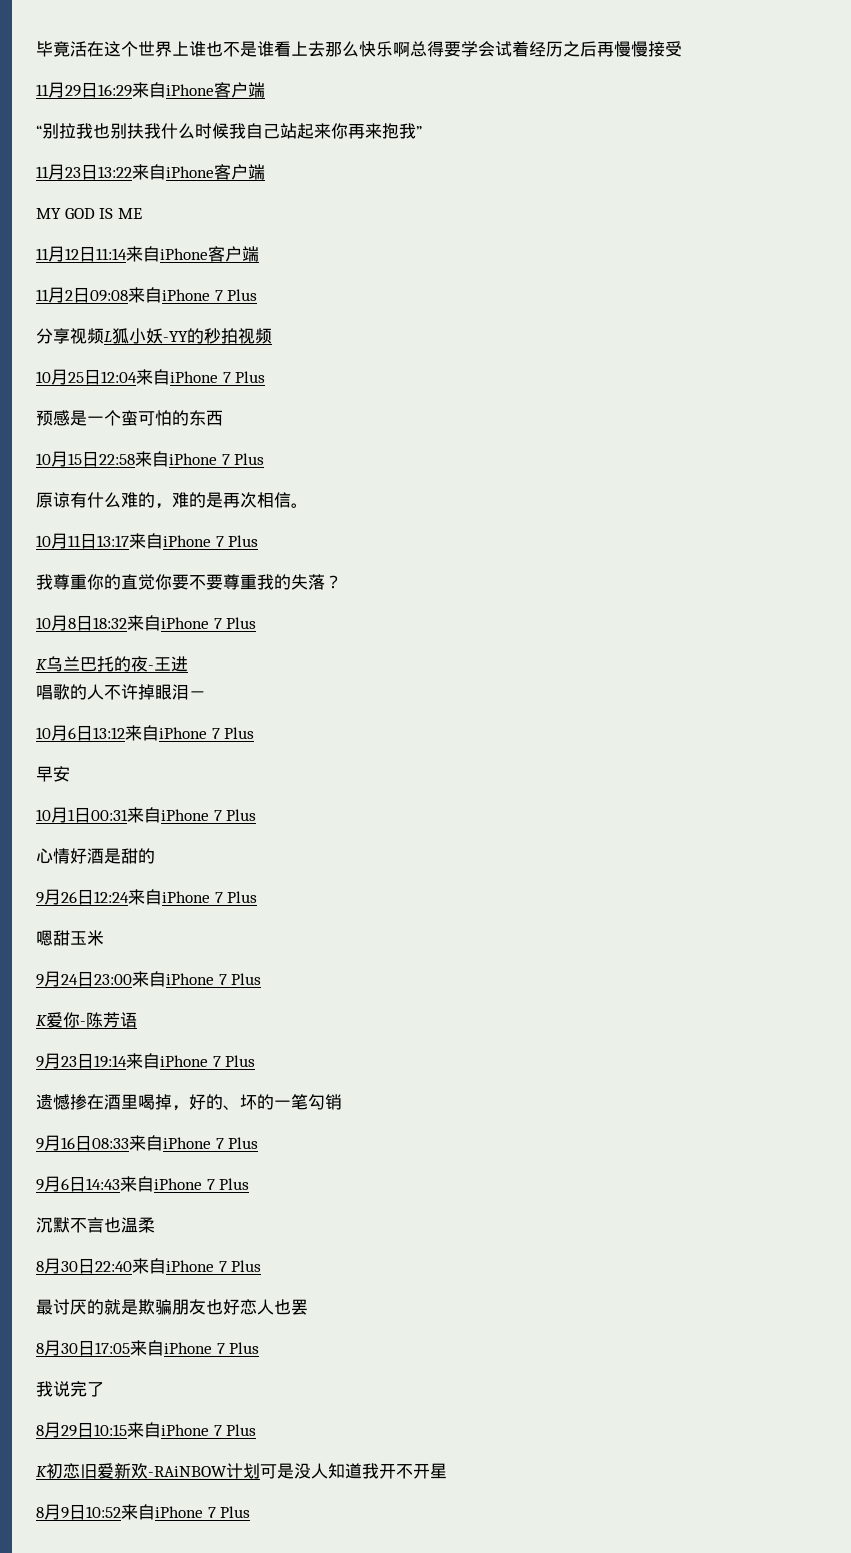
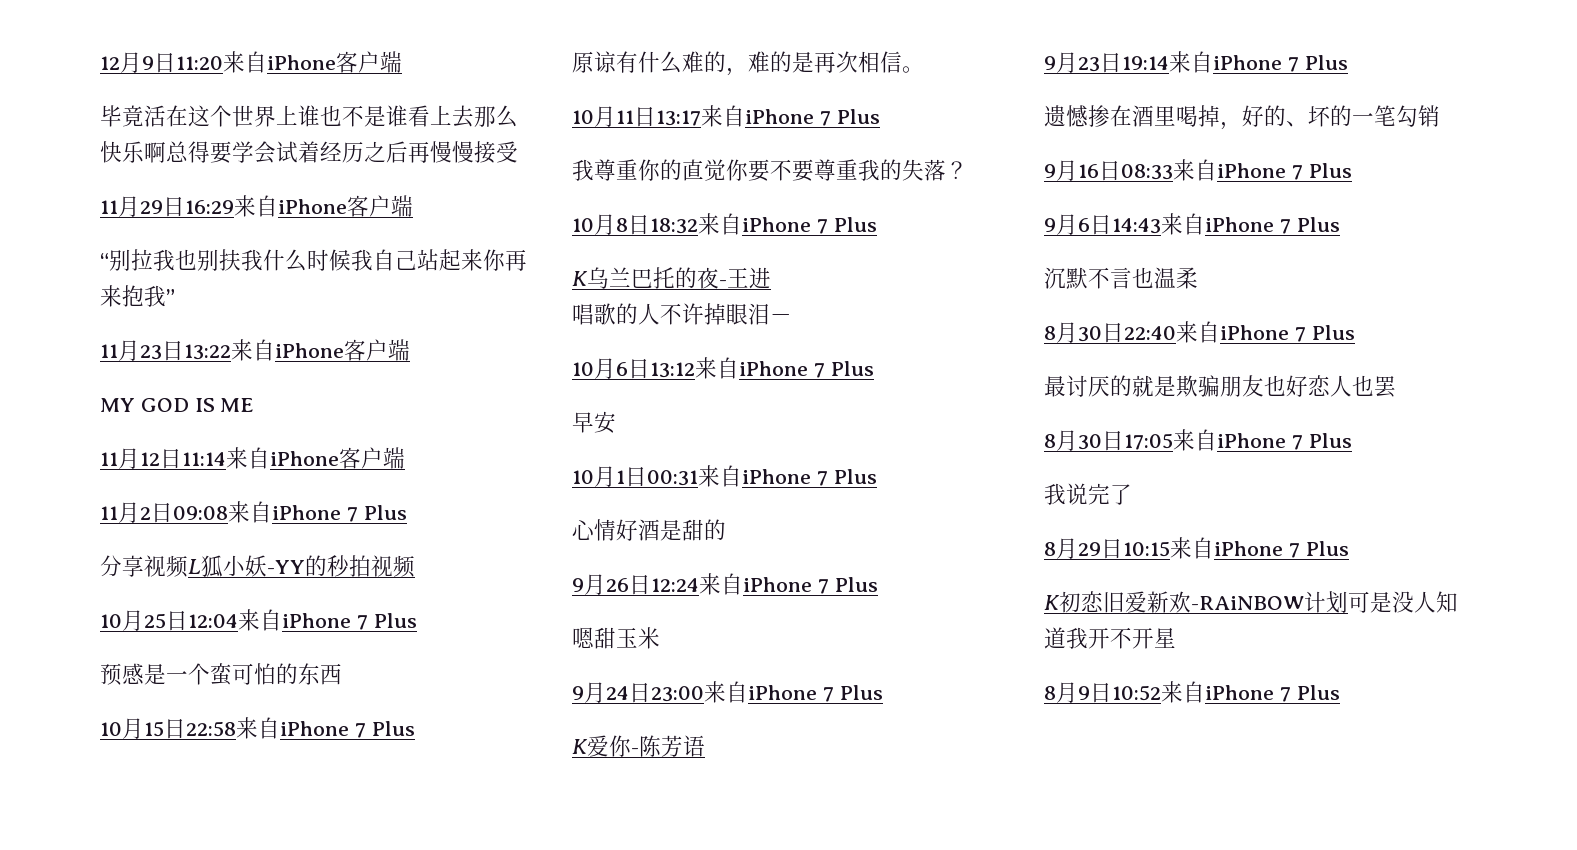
(36, 49) none -> [100,51,402,73] 12月9日11:20来自iPhone客户端 //

